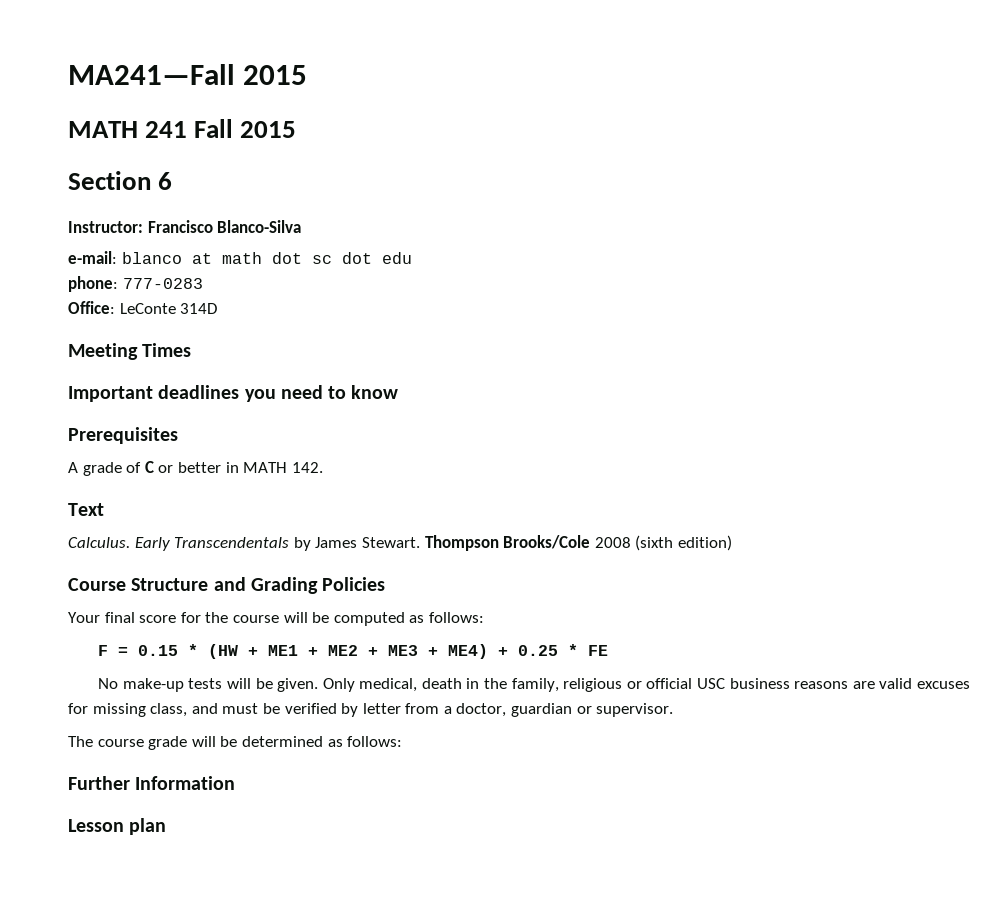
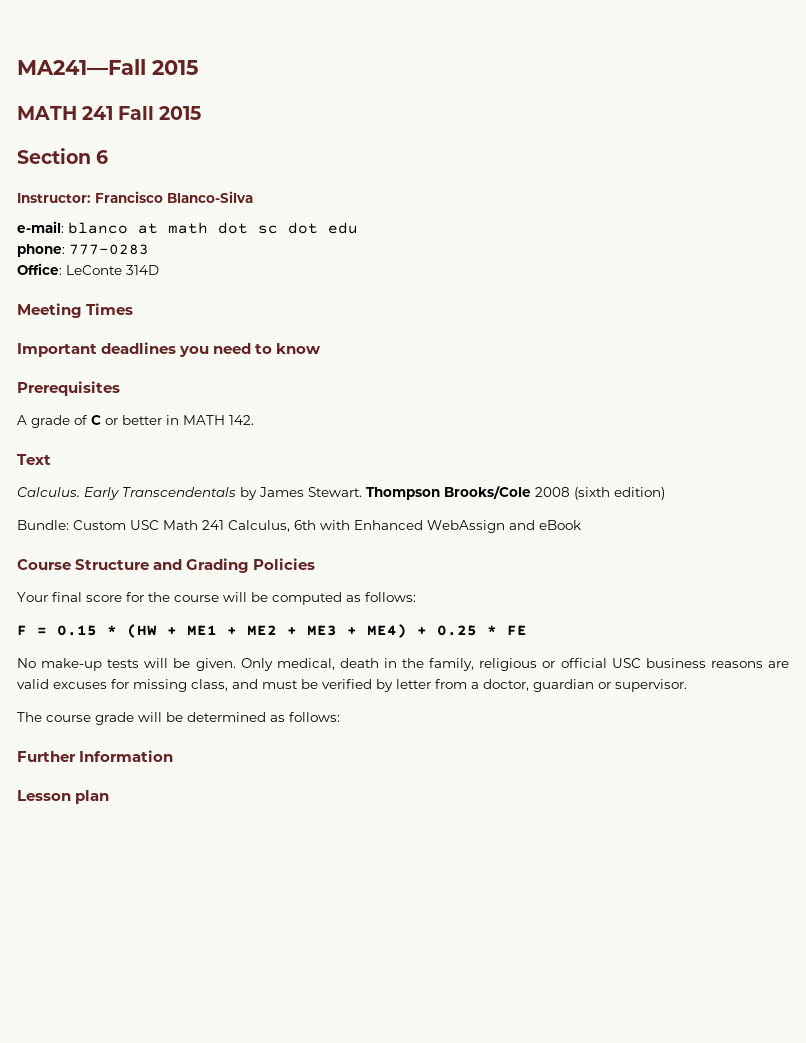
(732, 543) none -> [17,520,581,533] // Bundle: Custom USC Math 241 Calculus, 6th with Enhanced WebAssign and eBook

